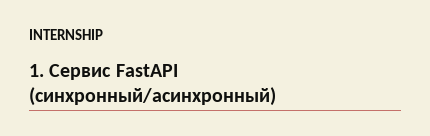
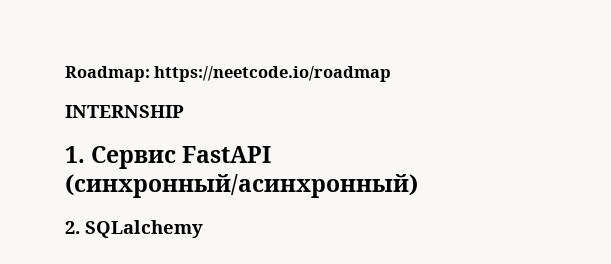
(29, 34) none -> [65,66,392,82] Roadmap: https://neetcode.io/roadmap //
(276, 96) none -> [65,220,203,238] // 2. SQLalchemy

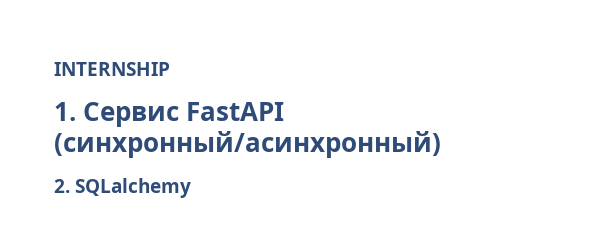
[65,66,392,82] Roadmap: https://neetcode.io/roadmap // -> (54, 69) none

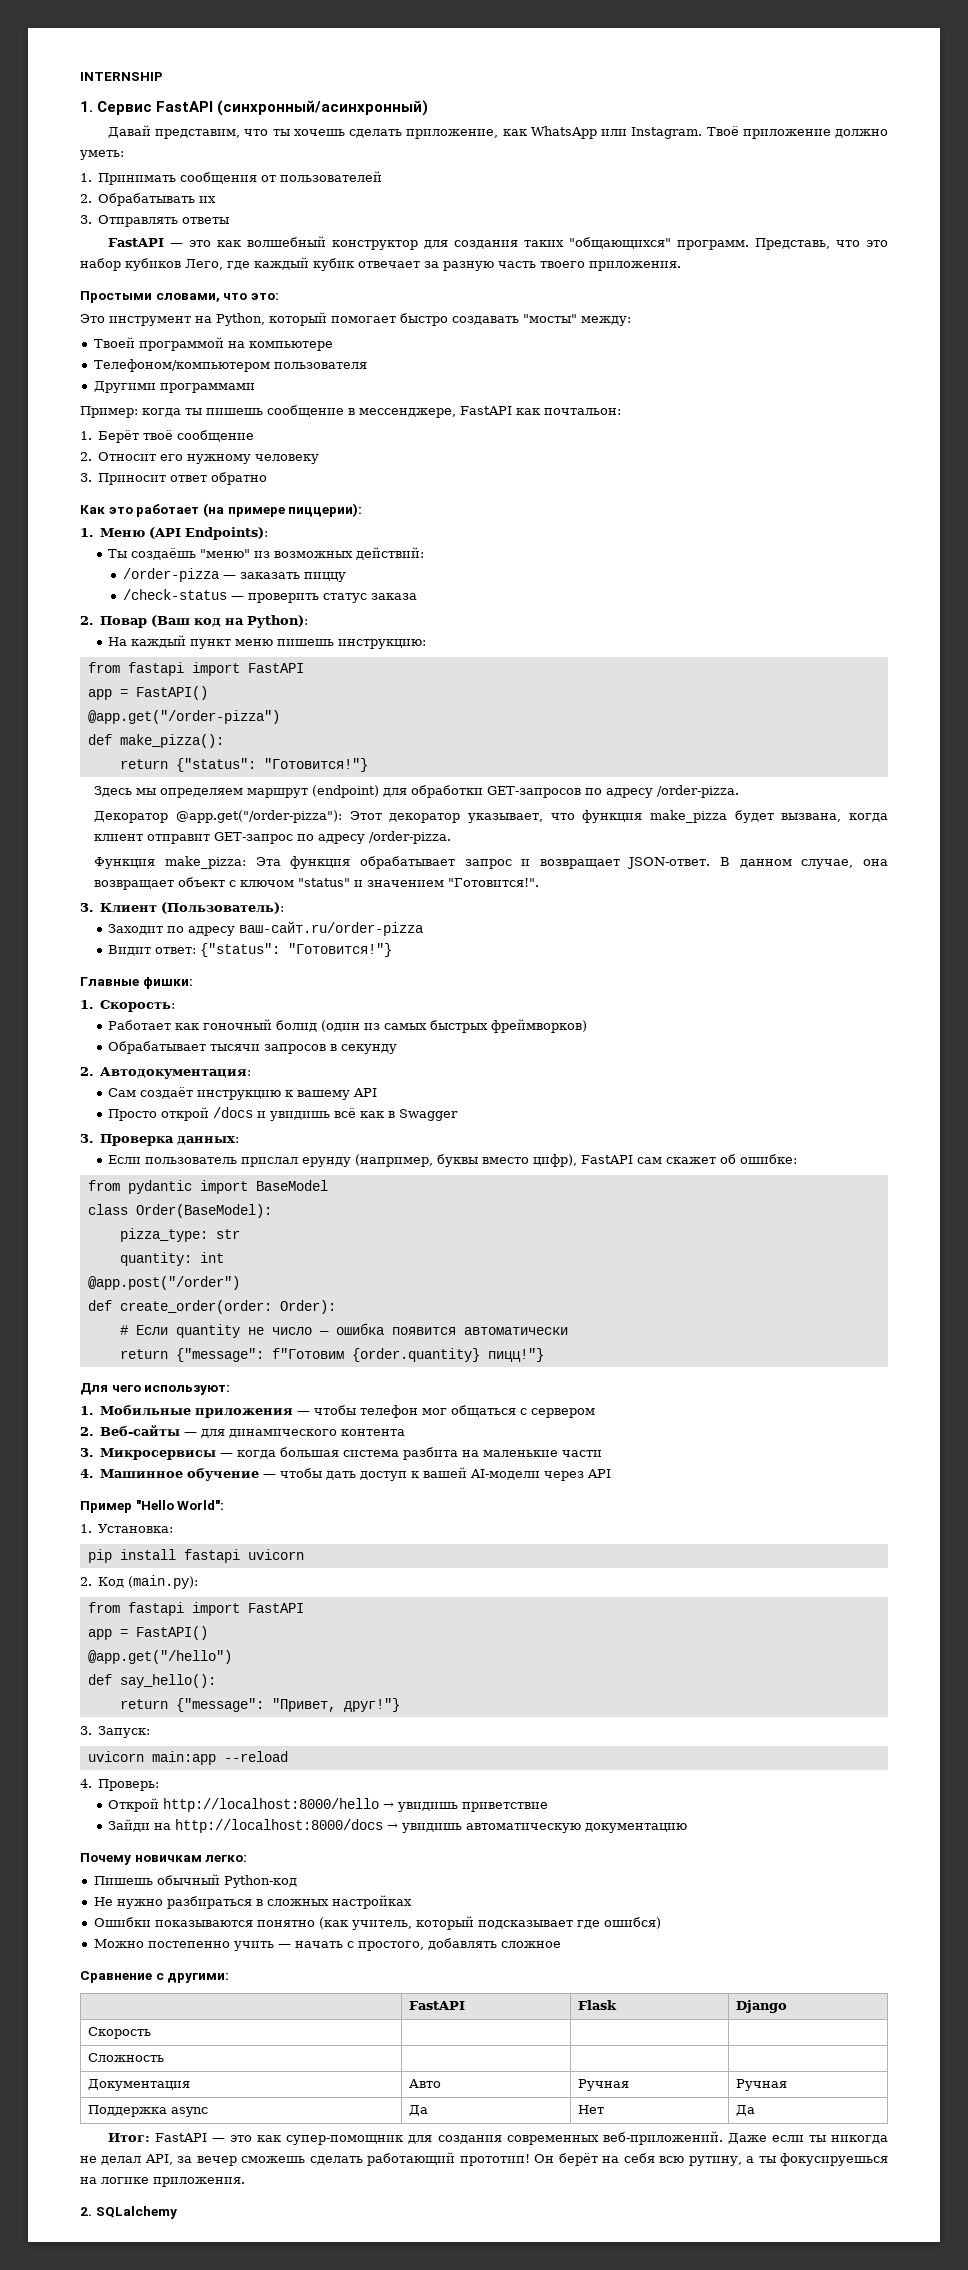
(441, 144) none -> [107,125,888,139] [80,150,124,160] [80,171,383,185] [80,193,217,206] [80,215,230,227] [107,236,889,250] [80,257,681,271] [80,291,279,303] [80,312,631,326] [93,337,333,351] [93,359,367,372] [93,381,255,393] [80,405,621,418] [80,430,255,443] [80,452,320,464] [80,472,268,485] [80,503,363,517] [80,527,269,540] [108,547,425,560] [122,568,346,582] [122,589,417,603] [80,615,309,628] [108,635,427,649] [87,662,304,676] [87,686,208,700] [87,710,280,724] [87,734,224,748] [119,758,368,772] [94,785,740,798] [94,810,888,823] [94,831,452,844] [94,856,888,869] [94,877,540,890] [80,902,285,914] [108,921,424,936] [108,943,393,957] [80,977,193,989] [80,1000,176,1012] [108,1019,588,1033] [108,1041,398,1054] [80,1067,252,1079] [108,1087,378,1100] [108,1107,459,1121] [80,1134,240,1146] [108,1154,798,1167] [87,1180,328,1194] [87,1204,272,1218] [119,1228,240,1242] [119,1252,224,1266] [87,1276,240,1290] [87,1300,336,1314] [119,1323,568,1338] [119,1348,544,1362] [80,1383,231,1395] [80,1404,596,1418] [80,1425,406,1438] [80,1447,603,1460] [80,1467,612,1481] [80,1500,225,1513] [80,1524,174,1533] [87,1549,304,1563] [80,1575,199,1589] [87,1602,304,1616] [87,1626,208,1640] [87,1650,232,1664] [87,1674,216,1688] [119,1698,400,1712] [80,1726,151,1738] [87,1751,288,1765] [80,1779,160,1791] [108,1798,549,1812] [108,1819,688,1833] [80,1853,248,1865] [93,1874,297,1888] [93,1895,412,1909] [93,1916,661,1930] [93,1938,561,1951] [80,1971,230,1983] [408,2001,465,2010] [577,2000,617,2010] [735,2000,787,2013] [87,2027,151,2039] [87,2053,164,2062] [87,2079,190,2091] [408,2079,441,2088] [577,2079,629,2091] [735,2079,787,2091] [87,2105,208,2117] [408,2105,428,2116] [577,2105,604,2114] [735,2105,755,2116] [107,2131,889,2145] [80,2152,889,2166] [80,2177,245,2187] // Давай представим, что ты хочешь сделать приложение, как WhatsApp или Instagram. Твоё приложение должно уметь: // 1. Принимать сообщения от пользователей // 2. Обрабатывать их // 3. Отправлять ответы // FastAPI — это как волшебный конструктор для создания таких "общающихся" программ. Представь, что это набор кубиков Лего, где каждый кубик отвечает за разную часть твоего приложения. // Простыми словами, что это: // Это инструмент на Python, который помогает быстро создавать "мосты" между: // Твоей программой на компьютере // Телефоном/компьютером пользователя // Другими программами // Пример: когда ты пишешь сообщение в мессенджере, FastAPI как почтальон: // 1. Берёт твоё сообщение // 2. Относит его нужному человеку // 3. Приносит ответ обратно // Как это работает (на примере пиццерии): // 1. Меню (API Endpoints): // Ты создаёшь "меню" из возможных действий: // /order-pizza — заказать пиццу // /check-status — проверить статус заказа // 2. Повар (Ваш код на Python): // На каждый пункт меню пишешь инструкцию: // from fastapi import FastAPI // app = FastAPI() // @app.get("/order-pizza") // def make_pizza(): // return {"status": "Готовится!"} // Здесь мы определяем маршрут (endpoint) для обработки GET-запросов по адресу /order-pizza. // Декоратор @app.get("/order-pizza"): Этот декоратор указывает, что функция make_pizza будет вызвана, когда клиент отправит GET-запрос по адресу /order-pizza. // Функция make_pizza: Эта функция обрабатывает запрос и возвращает JSON-ответ. В данном случае, она возвращает объект с ключом "status" и значением "Готовится!". // 3. Клиент (Пользователь): // Заходит по адресу ваш-сайт.ru/order-pizza // Видит ответ: {"status": "Готовится!"} // Главные фишки: // 1. Скорость: // Работает как гоночный болид (один из самых быстрых фреймворков) // Обрабатывает тысячи запросов в секунду // 2. Автодокументация: // Сам создаёт инструкцию к вашему API // Просто открой /docs и увидишь всё как в Swagger // 3. Проверка данных: // Если пользователь прислал ерунду (например, буквы вместо цифр), FastAPI сам скажет об ошибке: // from pydantic import BaseModel // class Order(BaseModel): // pizza_type: str // quantity: int // @app.post("/order") // def create_order(order: Order): // # Если quantity не число — ошибка появится автоматически // return {"message": f"Готовим {order.quantity} пицц!"} // Для чего используют: // 1. Мобильные приложения — чтобы телефон мог общаться с сервером // 2. Веб-сайты — для динамического контента // 3. Микросервисы — когда большая система разбита на маленькие части // 4. Машинное обучение — чтобы дать доступ к вашей AI-модели через API // Пример "Hello World": // 1. Установка: // pip install fastapi uvicorn // 2. Код (main.py): // from fastapi import FastAPI // app = FastAPI() // @app.get("/hello") // def say_hello(): // return {"message": "Привет, друг!"} // 3. Запуск: // uvicorn main:app --reload // 4. Проверь: // Открой http://localhost:8000/hello → увидишь приветствие // Зайди на http://localhost:8000/docs → увидишь автоматическую документацию // Почему новичкам легко: // Пишешь обычный Python-код // Не нужно разбираться в сложных настройках // Ошибки показываются понятно (как учитель, который подсказывает где ошибся) // Можно постепенно учить — начать с простого, добавлять сложное // Сравнение с другими: // | FastAPI | Flask | Django // Скорость | | | // Сложность | | | // Документация | Авто | Ручная | Ручная // Поддержка async | Да | Нет | Да // Итог: FastAPI — это как супер-помощник для создания современных веб-приложений. Даже если ты никогда не делал API, за вечер сможешь сделать работающий прототип! Он берёт на себя всю рутину, а ты фокусируешься на логике приложения.

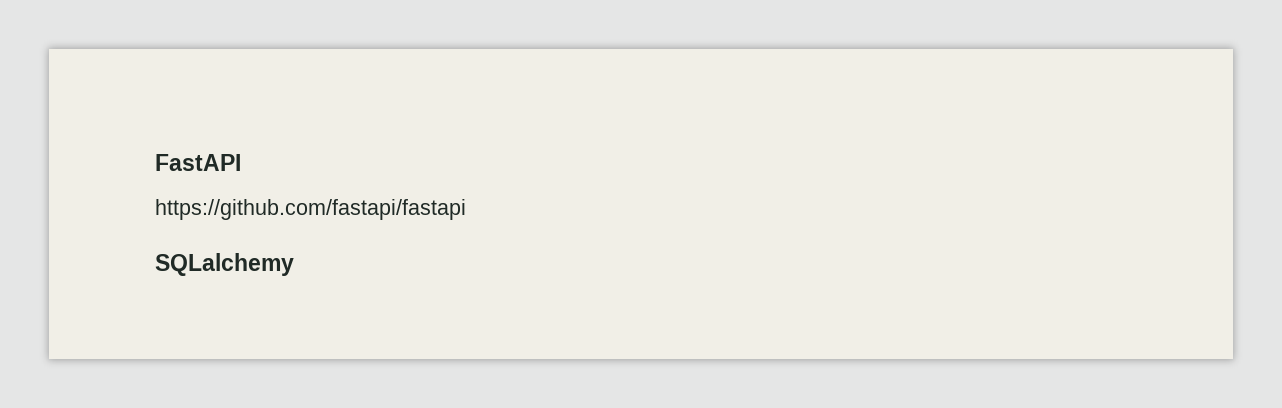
[80,72,163,81] [80,100,429,116] [107,125,888,139] [80,150,124,160] [80,171,383,185] [80,193,217,206] [80,215,230,227] [107,236,889,250] [80,257,681,271] [80,291,279,303] [80,312,631,326] [93,337,333,351] [93,359,367,372] [93,381,255,393] [80,405,621,418] [80,430,255,443] [80,452,320,464] [80,472,268,485] [80,503,363,517] [80,527,269,540] [108,547,425,560] [122,568,346,582] [122,589,417,603] [80,615,309,628] [108,635,427,649] [87,662,304,676] [87,686,208,700] [87,710,280,724] [87,734,224,748] [119,758,368,772] [94,785,740,798] [94,810,888,823] [94,831,452,844] [94,856,888,869] [94,877,540,890] [80,902,285,914] [108,921,424,936] [108,943,393,957] [80,977,193,989] [80,1000,176,1012] [108,1019,588,1033] [108,1041,398,1054] [80,1067,252,1079] [108,1087,378,1100] [108,1107,459,1121] [80,1134,240,1146] [108,1154,798,1167] [87,1180,328,1194] [87,1204,272,1218] [119,1228,240,1242] [119,1252,224,1266] [87,1276,240,1290] [87,1300,336,1314] [119,1323,568,1338] [119,1348,544,1362] [80,1383,231,1395] [80,1404,596,1418] [80,1425,406,1438] [80,1447,603,1460] [80,1467,612,1481] [80,1500,225,1513] [80,1524,174,1533] [87,1549,304,1563] [80,1575,199,1589] [87,1602,304,1616] [87,1626,208,1640] [87,1650,232,1664] [87,1674,216,1688] [119,1698,400,1712] [80,1726,151,1738] [87,1751,288,1765] [80,1779,160,1791] [108,1798,549,1812] [108,1819,688,1833] [80,1853,248,1865] [93,1874,297,1888] [93,1895,412,1909] [93,1916,661,1930] [93,1938,561,1951] [80,1971,230,1983] [408,2001,465,2010] [577,2000,617,2010] [735,2000,787,2013] [87,2027,151,2039] [87,2053,164,2062] [87,2079,190,2091] [408,2079,441,2088] [577,2079,629,2091] [735,2079,787,2091] [87,2105,208,2117] [408,2105,428,2116] [577,2105,604,2114] [735,2105,755,2116] [107,2131,889,2145] [80,2152,889,2166] [80,2177,245,2187] [80,2207,92,2216] INTERNSHIP // 1. Сервис FastAPI (синхронный/асинхронный) // Давай представим, что ты хочешь сделать приложение, как WhatsApp или Instagram. Твоё приложение должно уметь: // 1. Принимать сообщения от пользователей // 2. Обрабатывать их // 3. Отправлять ответы // FastAPI — это как волшебный конструктор для создания таких "общающихся" программ. Представь, что это набор кубиков Лего, где каждый кубик отвечает за разную часть твоего приложения. // Простыми словами, что это: // Это инструмент на Python, который помогает быстро создавать "мосты" между: // Твоей программой на компьютере // Телефоном/компьютером пользователя // Другими программами // Пример: когда ты пишешь сообщение в мессенджере, FastAPI как почтальон: // 1. Берёт твоё сообщение // 2. Относит его нужному человеку // 3. Приносит ответ обратно // Как это работает (на примере пиццерии): // 1. Меню (API Endpoints): // Ты создаёшь "меню" из возможных действий: // /order-pizza — заказать пиццу // /check-status — проверить статус заказа // 2. Повар (Ваш код на Python): // На каждый пункт меню пишешь инструкцию: // from fastapi import FastAPI // app = FastAPI() // @app.get("/order-pizza") // def make_pizza(): // return {"status": "Готовится!"} // Здесь мы определяем маршрут (endpoint) для обработки GET-запросов по адресу /order-pizza. // Декоратор @app.get("/order-pizza"): Этот декоратор указывает, что функция make_pizza будет вызвана, когда клиент отправит GET-запрос по адресу /order-pizza. // Функция make_pizza: Эта функция обрабатывает запрос и возвращает JSON-ответ. В данном случае, она возвращает объект с ключом "status" и значением "Готовится!". // 3. Клиент (Пользователь): // Заходит по адресу ваш-сайт.ru/order-pizza // Видит ответ: {"status": "Готовится!"} // Главные фишки: // 1. Скорость: // Работает как гоночный болид (один из самых быстрых фреймворков) // Обрабатывает тысячи запросов в секунду // 2. Автодокументация: // Сам создаёт инструкцию к вашему API // Просто открой /docs и увидишь всё как в Swagger // 3. Проверка данных: // Если пользователь прислал ерунду (например, буквы вместо цифр), FastAPI сам скажет об ошибке: // from pydantic import BaseModel // class Order(BaseModel): // pizza_type: str // quantity: int // @app.post("/order") // def create_order(order: Order): // # Если quantity не число — ошибка появится автоматически // return {"message": f"Готовим {order.quantity} пицц!"} // Для чего используют: // 1. Мобильные приложения — чтобы телефон мог общаться с сервером // 2. Веб-сайты — для динамического контента // 3. Микросервисы — когда большая система разбита на маленькие части // 4. Машинное обучение — чтобы дать доступ к вашей AI-модели через API // Пример "Hello World": // 1. Установка: // pip install fastapi uvicorn // 2. Код (main.py): // from fastapi import FastAPI // app = FastAPI() // @app.get("/hello") // def say_hello(): // return {"message": "Привет, друг!"} // 3. Запуск: // uvicorn main:app --reload // 4. Проверь: // Открой http://localhost:8000/hello → увидишь приветствие // Зайди на http://localhost:8000/docs → увидишь автоматическую документацию // Почему новичкам легко: // Пишешь обычный Python-код // Не нужно разбираться в сложных настройках // Ошибки показываются понятно (как учитель, который подсказывает где ошибся) // Можно постепенно учить — начать с простого, добавлять сложное // Сравнение с другими: // | FastAPI | Flask | Django // Скорость | | | // Сложность | | | // Документация | Авто | Ручная | Ручная // Поддержка async | Да | Нет | Да // Итог: FastAPI — это как супер-помощник для создания современных веб-приложений. Даже если ты никогда не делал API, за вечер сможешь сделать работающий прототип! Он берёт на себя всю рутину, а ты фокусируешься на логике приложения. // 2. -> [155,154,241,171] [155,199,466,220] FastAPI // https://github.com/fastapi/fastapi //

